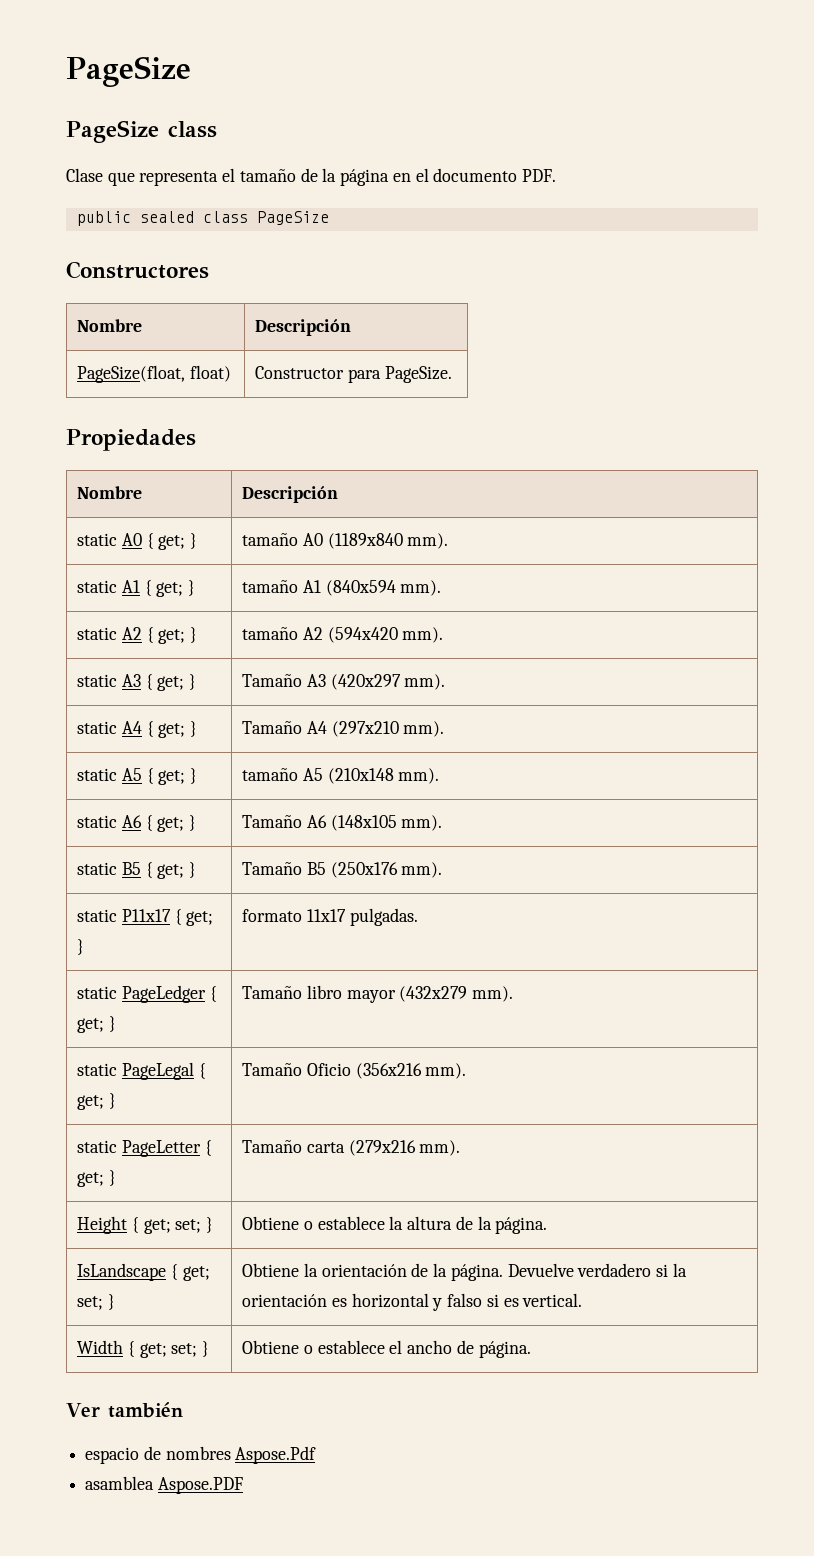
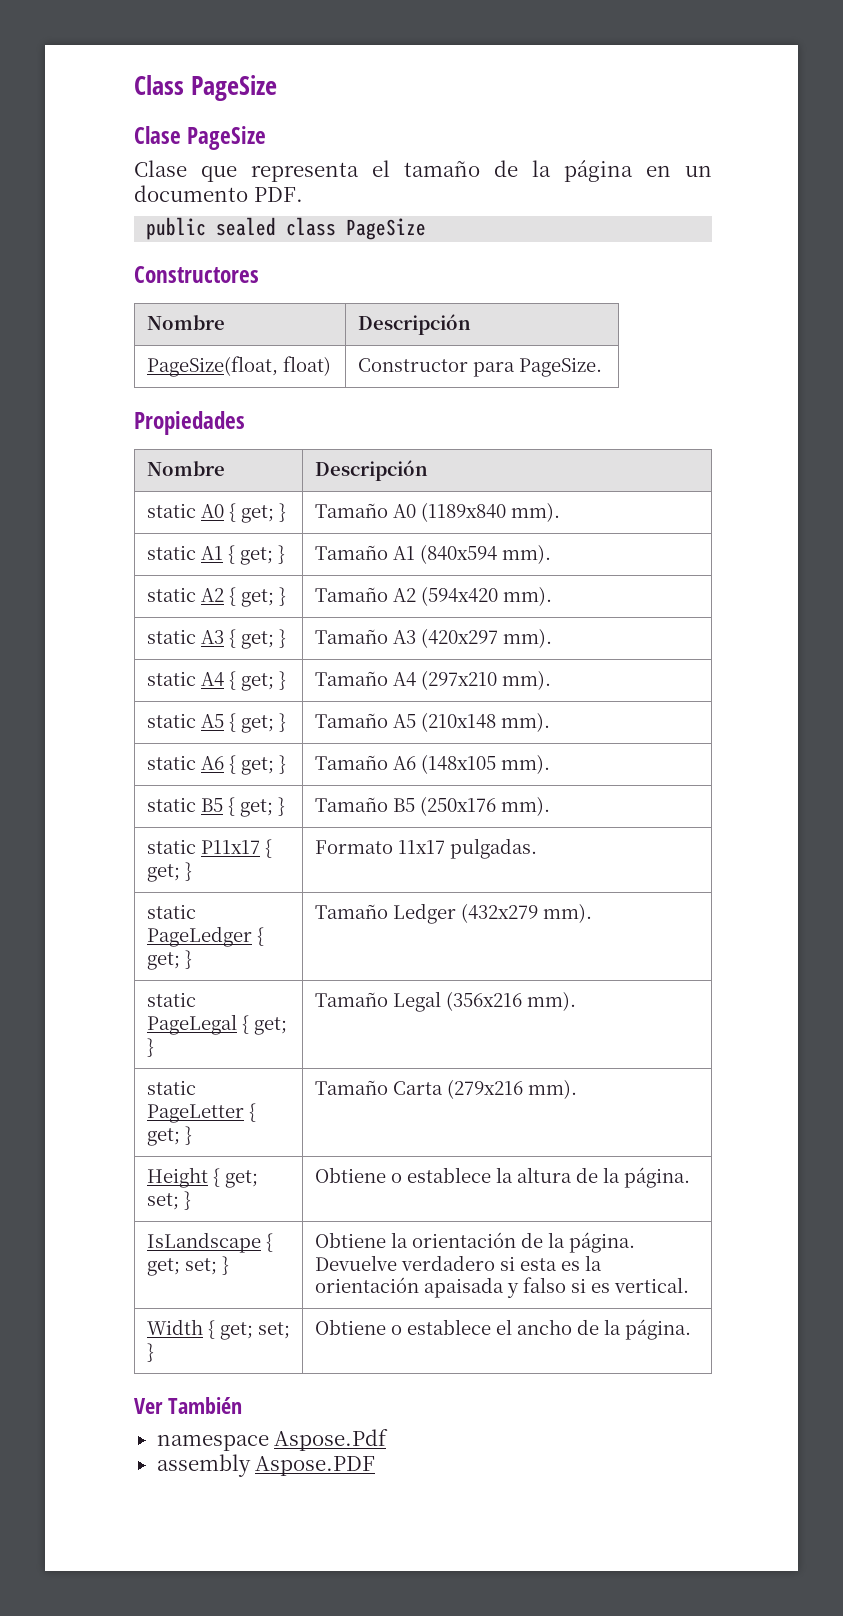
[66,56,191,87] [66,120,217,143] PageSize // PageSize class -> [134,75,277,101] [134,126,267,150] Class PageSize // Clase PageSize
[415,168,429,182] el -> [685,165,712,177] un
[242,533,299,546] tamaño -> [314,503,388,518] Tamaño
[242,580,299,593] tamaño -> [314,545,388,560] Tamaño
[242,627,299,640] tamaño -> [314,587,388,602] Tamaño
[242,768,299,781] tamaño -> [314,713,388,728] Tamaño
[242,909,303,922] formato -> [314,840,393,854] Formato
[306,985,396,1003] libro mayor -> [392,903,456,924] Ledger
[306,1063,351,1076] Oficio -> [392,991,441,1012] Legal
[306,1142,345,1153] carta -> [392,1081,443,1095] Carta
[672,1263,687,1277] [242,1293,429,1308] la orientación es horizontal -> [519,1255,602,1271] [314,1277,504,1298] esta es la orientación apaisada
(474, 1347) none -> [603,1319,621,1335] la
[107,1402,183,1418] [85,1446,231,1464] también // espacio de nombres -> [167,1397,242,1414] [156,1434,269,1451] También // namespace
[85,1476,155,1490] asamblea -> [156,1454,251,1477] assembly

